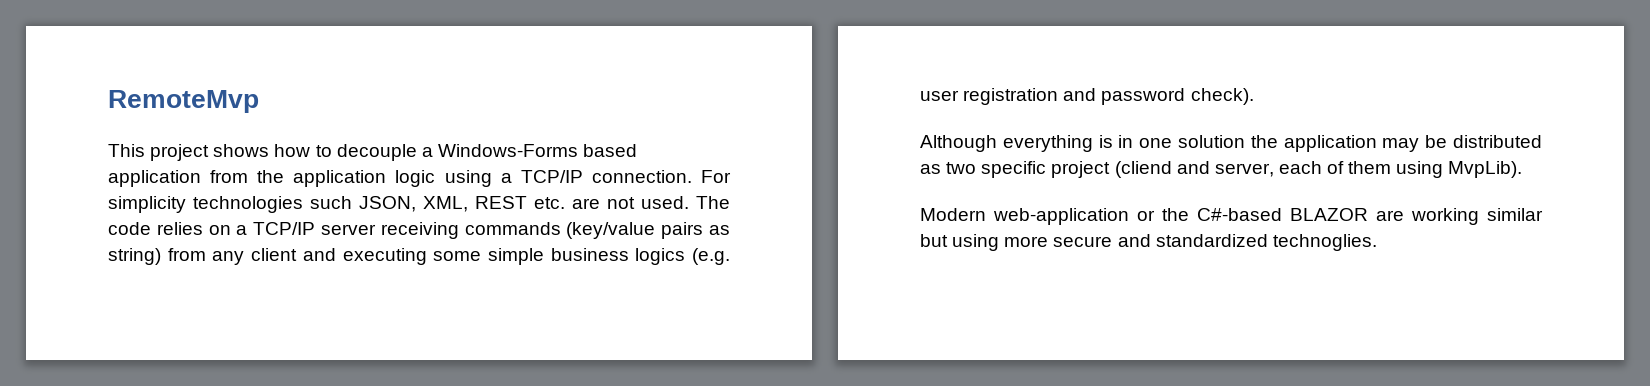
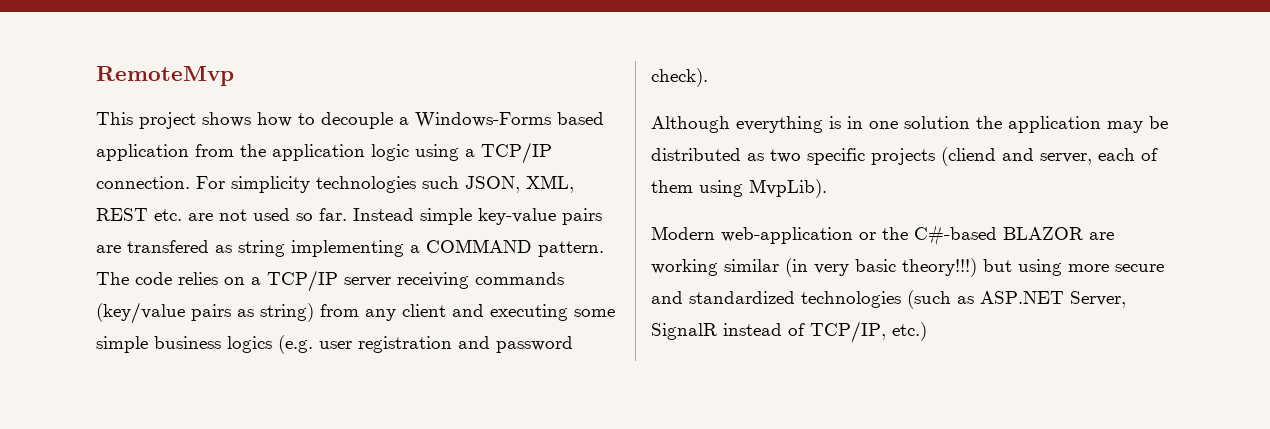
[641,196,689,209] used. -> [253,208,602,225] [96,239,604,257] used so far. Instead simple key-value pairs are transfered as string implementing a COMMAND pattern.
[1051,161,1111,178] project -> [871,148,935,165] projects
(1543, 214) none -> [785,258,977,277] (in very basic theory!!!)
[1272,234,1377,251] technoglies. -> [801,290,1126,309] [651,321,927,343] technologies (such as ASP.NET Server, SignalR instead of TCP/IP, etc.)

